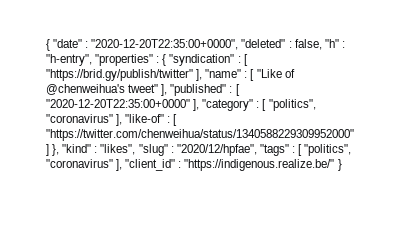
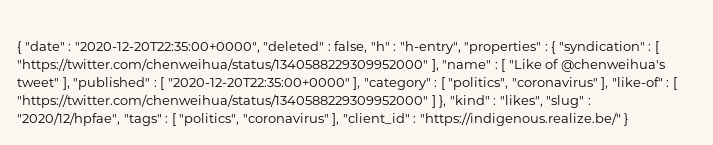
[46,69,193,81] "https://brid.gy/publish/twitter" -> [17,58,428,72] "https://twitter.com/chenweihua/status/1340588229309952000"

